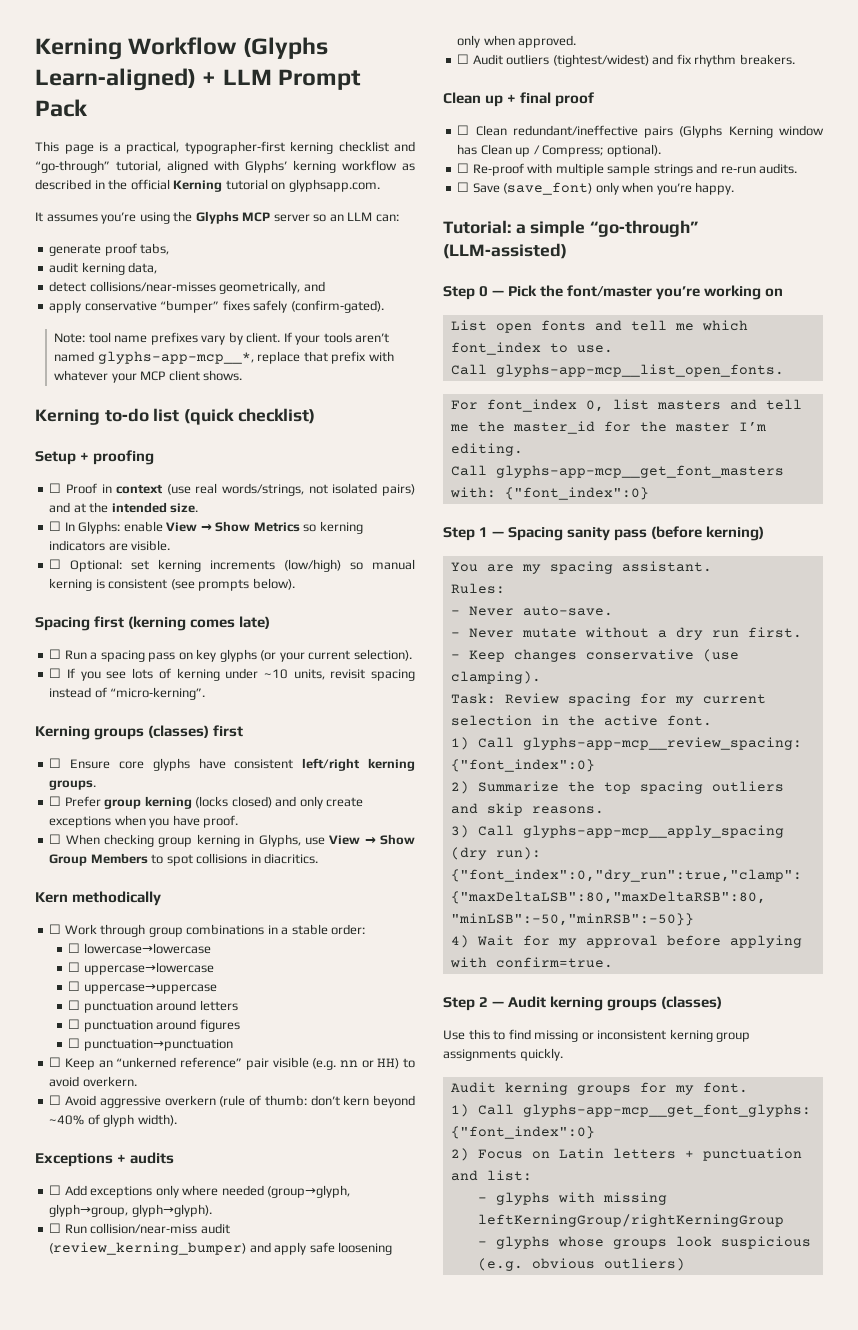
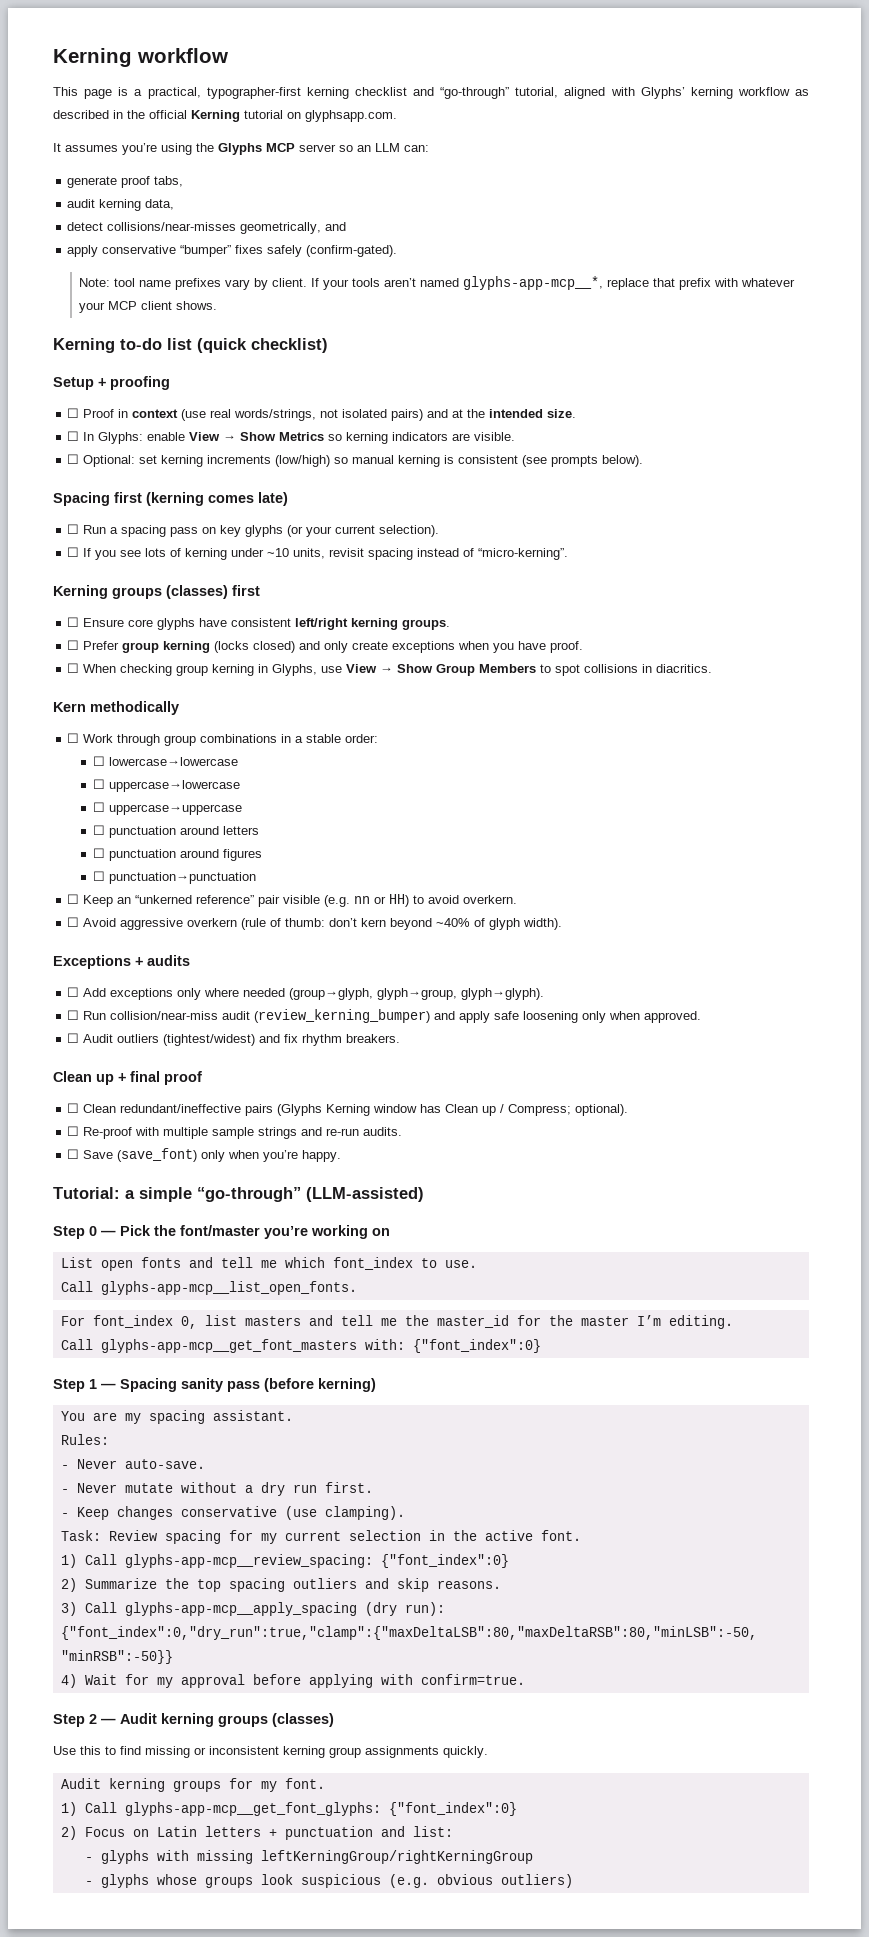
[35,37,328,60] [35,68,362,91] [35,99,88,117] Kerning Workflow (Glyphs Learn‑aligned) + LLM Prompt Pack -> [53,48,228,67] Kerning workflow

